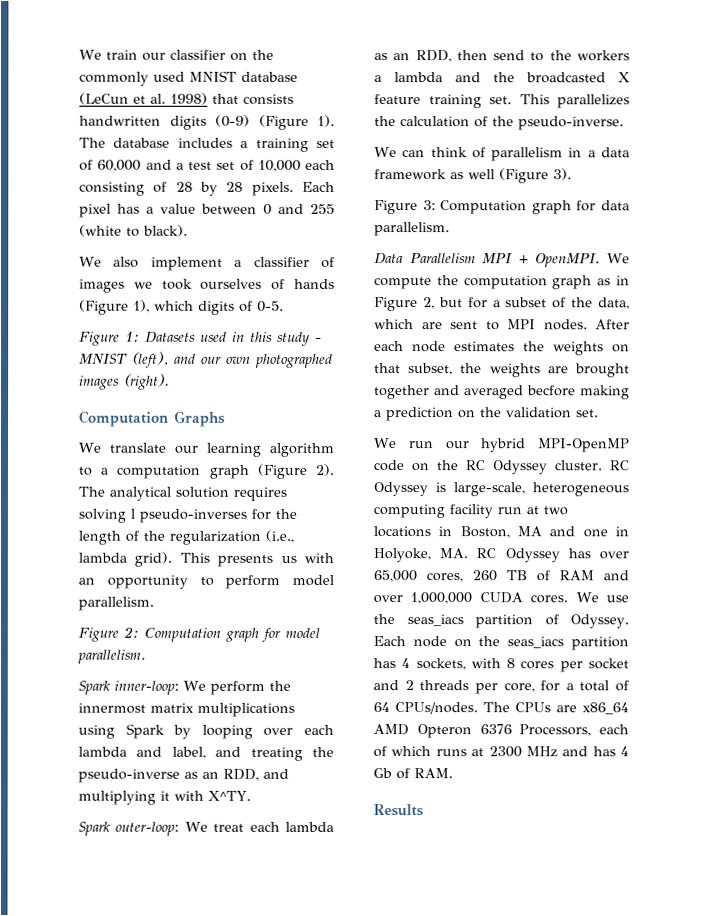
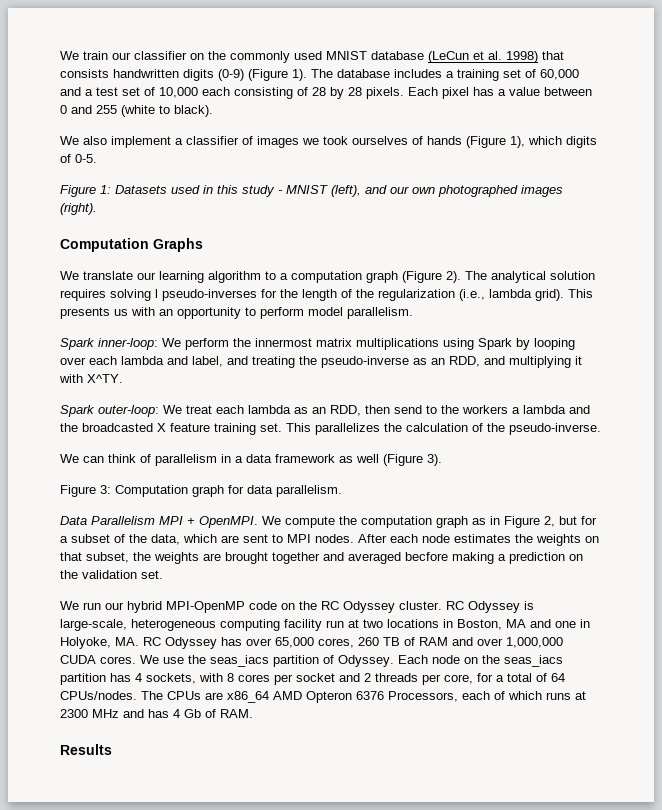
[78,626,320,642] [77,649,146,664] // Figure 2: Computation graph for model parallelism. -> (413, 313) none

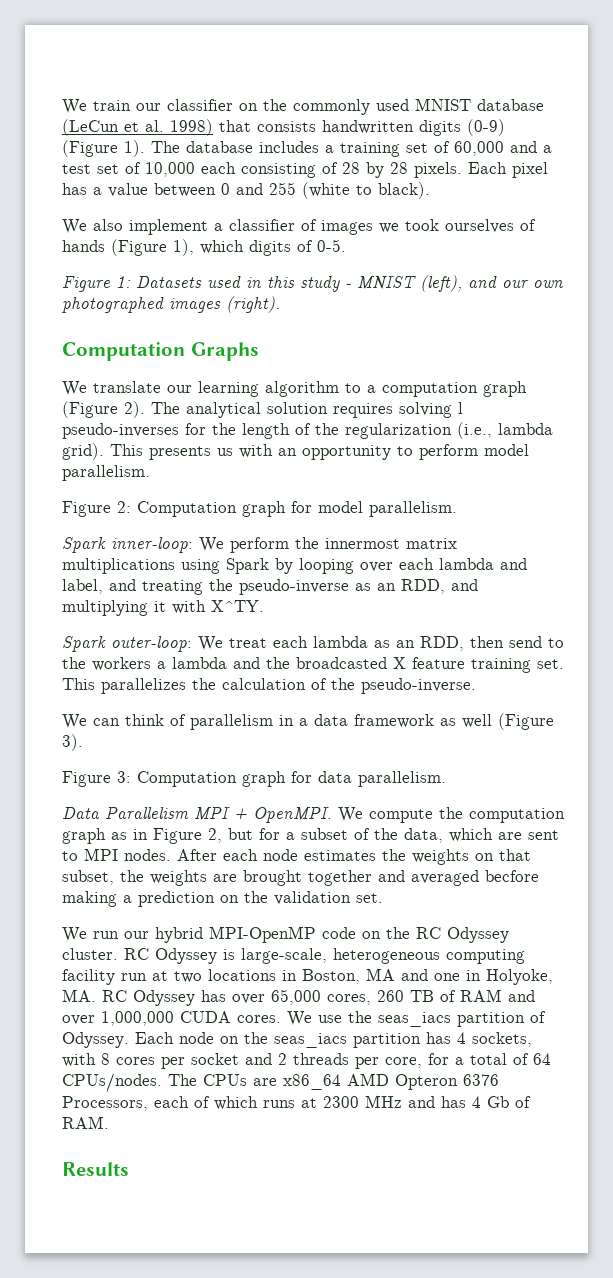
(413, 313) none -> [62,501,457,517] // Figure 2: Computation graph for model parallelism.

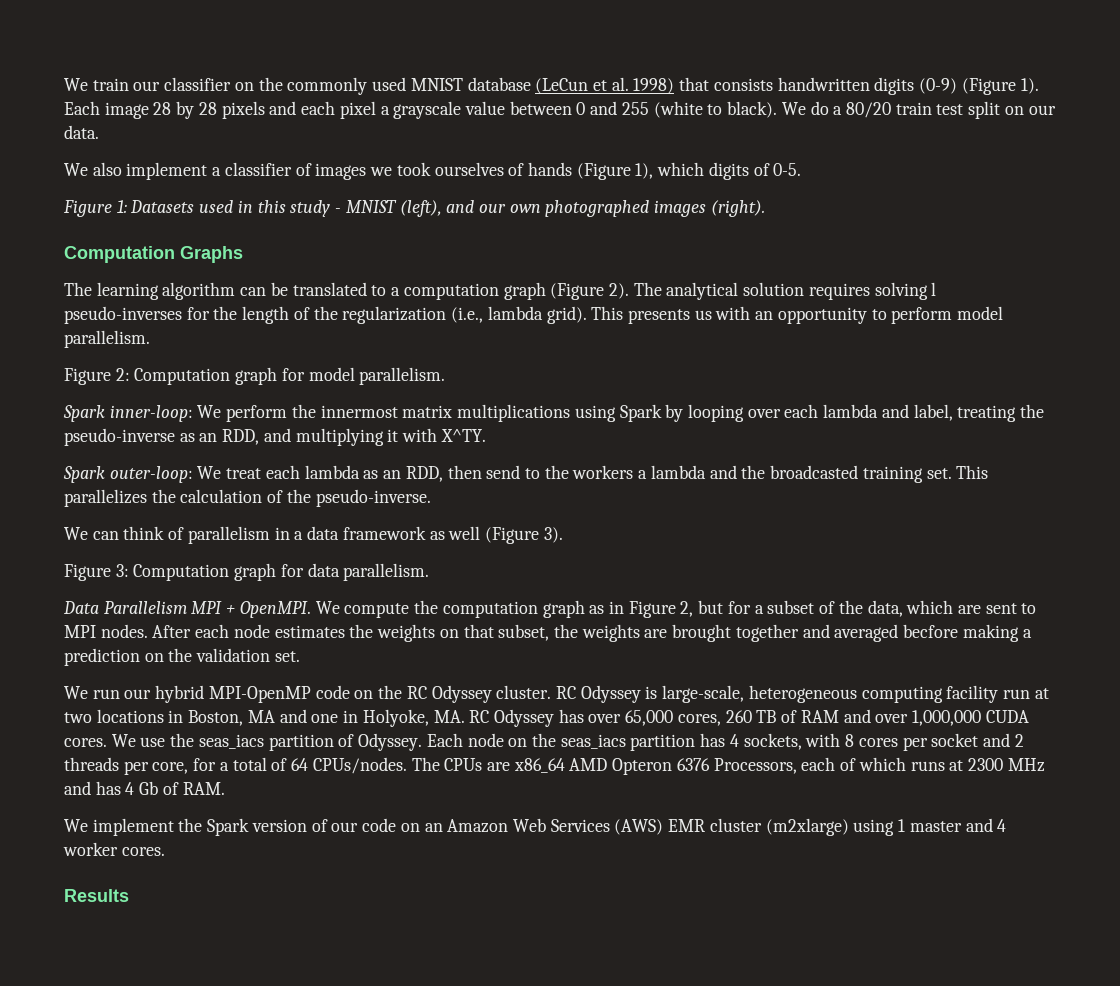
[151,141,552,157] [62,162,548,178] [62,183,102,195] The database includes a training set of 60,000 and a test set of 10,000 each consisting of 28 by 28 pixels. Each pixel has a -> [64,101,462,119] Each image 28 by 28 pixels and each pixel a grayscale
(430, 190) none -> [781,101,1056,119] [64,125,99,139] We do a 80/20 train test split on our data.
[62,381,339,397] We translate our learning algorithm -> [64,282,367,300] The learning algorithm can be translated
[109,579,136,591] and -> (953, 412) none
[393,657,465,669] X feature -> (859, 472) none
(109, 1122) none -> [64,818,1007,836] [63,842,165,856] // We implement the Spark version of our code on an Amazon Web Services (AWS) EMR cluster (m2xlarge) using 1 master and 4 worker cores.

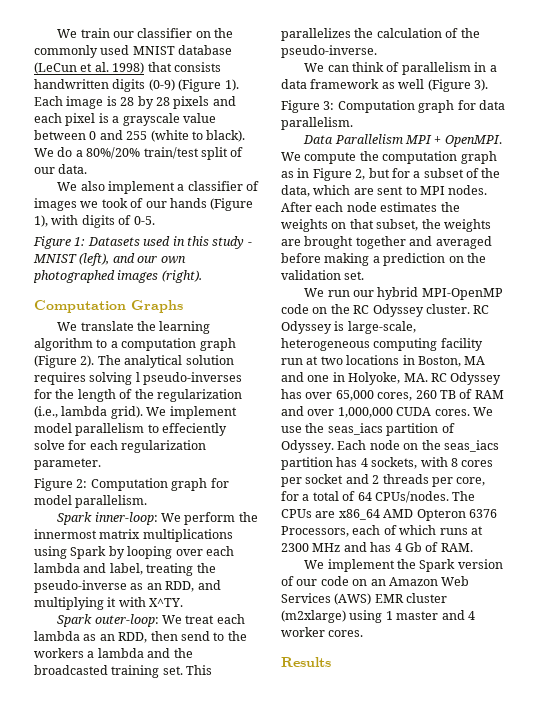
(149, 110) none -> [106,96,117,106] is
(376, 110) none -> [98,113,109,123] is
[845,101,1024,119] 80/20 train test split on -> [86,147,244,160] 80%/20% train/test split of
[434,162,525,176] ourselves of -> [130,198,167,208] of our
[657,162,705,176] which -> [51,215,79,225] with
[64,282,367,300] The learning algorithm can be translated -> [57,321,211,334] [34,338,93,351] We translate the learning algorithm
[591,306,1004,324] [64,330,150,348] This presents us with an opportunity to perform model parallelism. -> [146,406,237,419] [34,423,228,436] [34,440,207,453] [34,458,101,470] We implement model parallelism to effeciently solve for each regularization parameter.
[903,624,959,638] becfore -> [281,253,321,263] before

